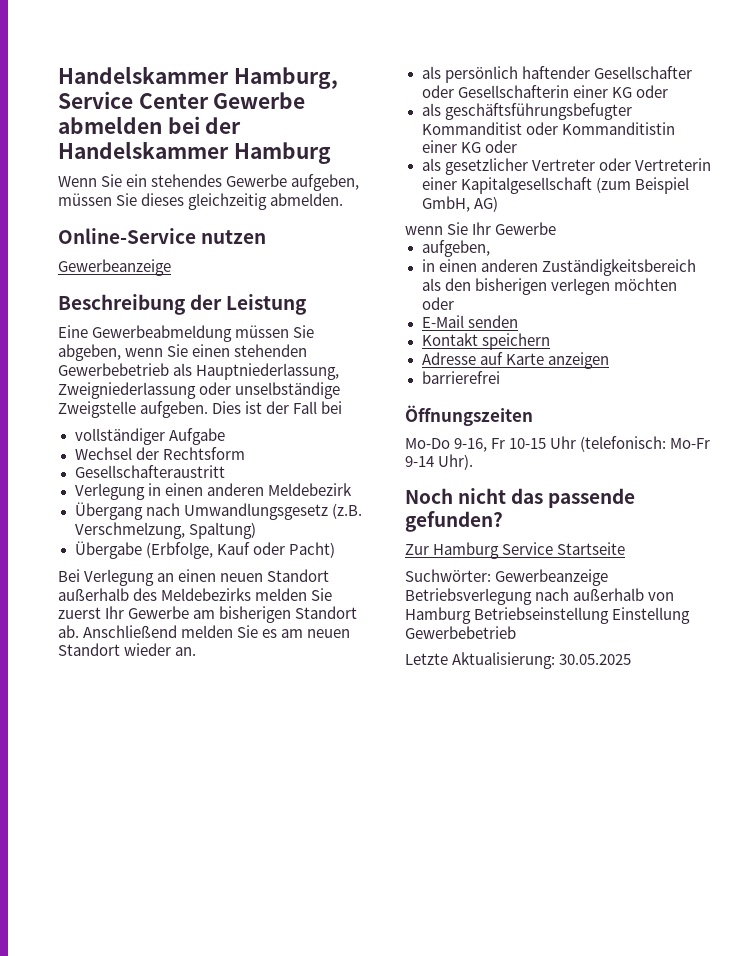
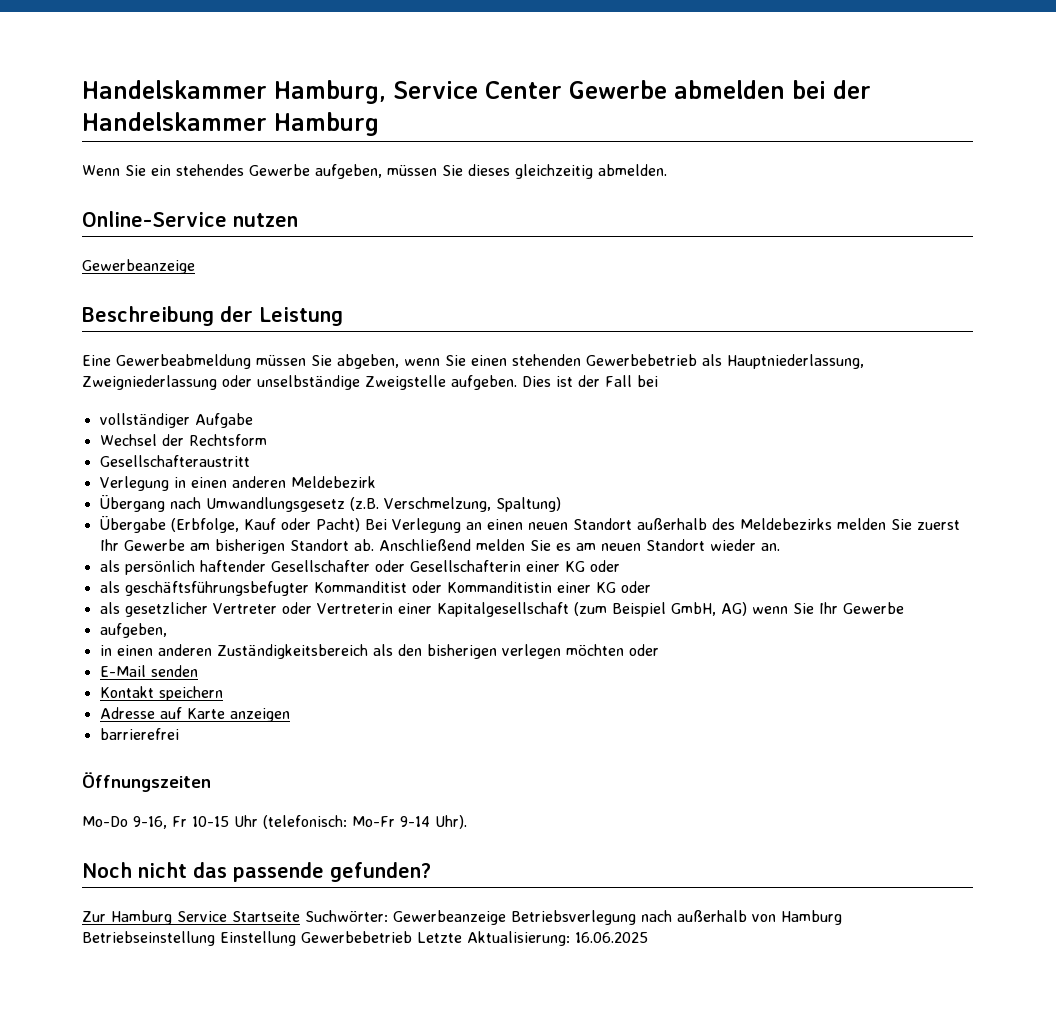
(335, 550) // -> (360, 525) none
(498, 204) // -> (747, 609) none
(626, 548) // -> (300, 916) none
(516, 632) // -> (412, 937) none
[559,654,632,665] 30.05.2025 -> [575,932,648,943] 16.06.2025

